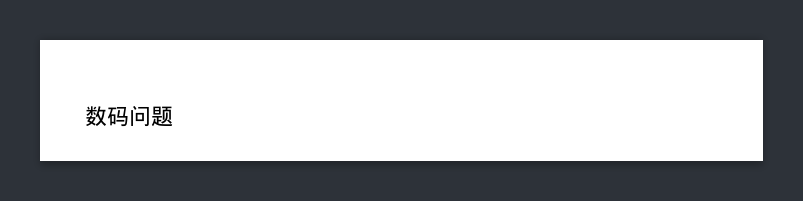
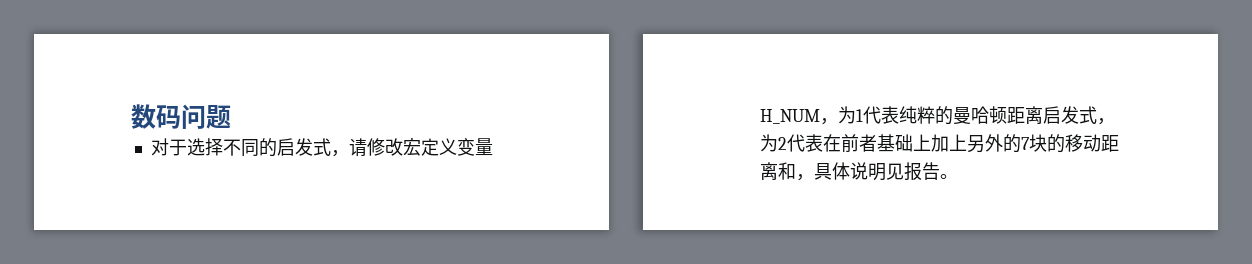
(173, 116) none -> [150,138,493,157] [759,106,1115,125] [759,134,1119,153] [759,162,958,181] // 对于选择不同的启发式，请修改宏定义变量H_NUM，为1代表纯粹的曼哈顿距离启发式，为2代表在前者基础上加上另外的7块的移动距离和，具体说明见报告。

